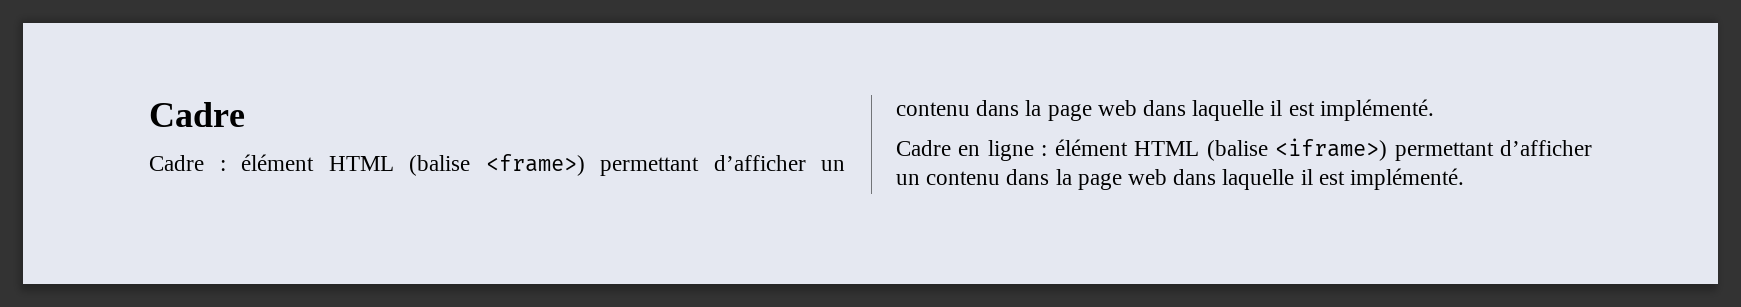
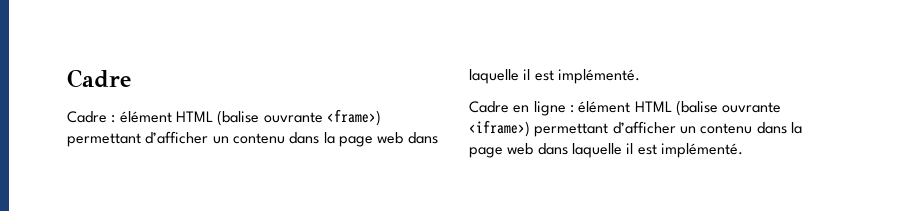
(470, 165) none -> [263,112,323,123] ouvrante
(1268, 150) none -> [722,102,782,113] ouvrante

